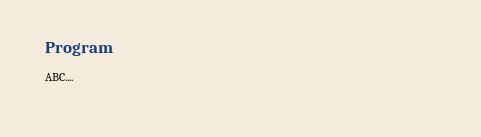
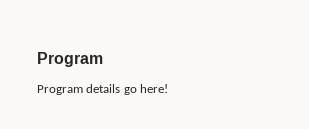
[45,73,73,81] ABC.... -> [37,84,169,95] Program details go here!

